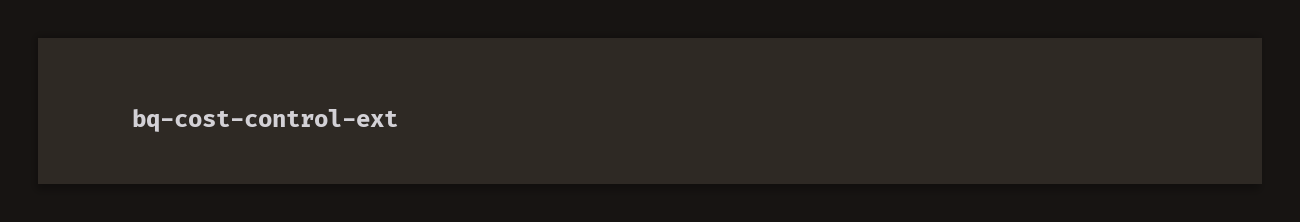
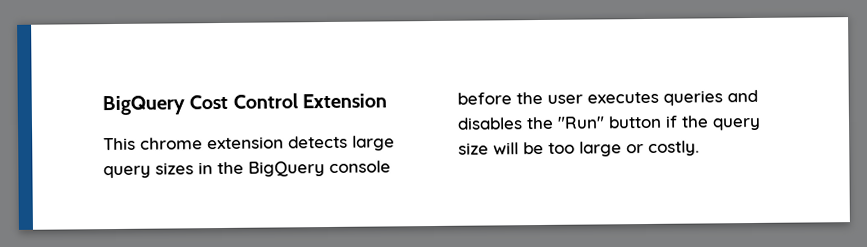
[132,109,398,132] bq-cost-control-ext -> [102,93,388,116] [103,135,395,151] [103,160,391,179] [457,89,758,106] [457,115,761,131] [458,140,700,157] BigQuery Cost Control Extension // This chrome extension detects large query sizes in the BigQuery console before the user executes queries and disables the "Run" button if the query size will be too large or costly.

